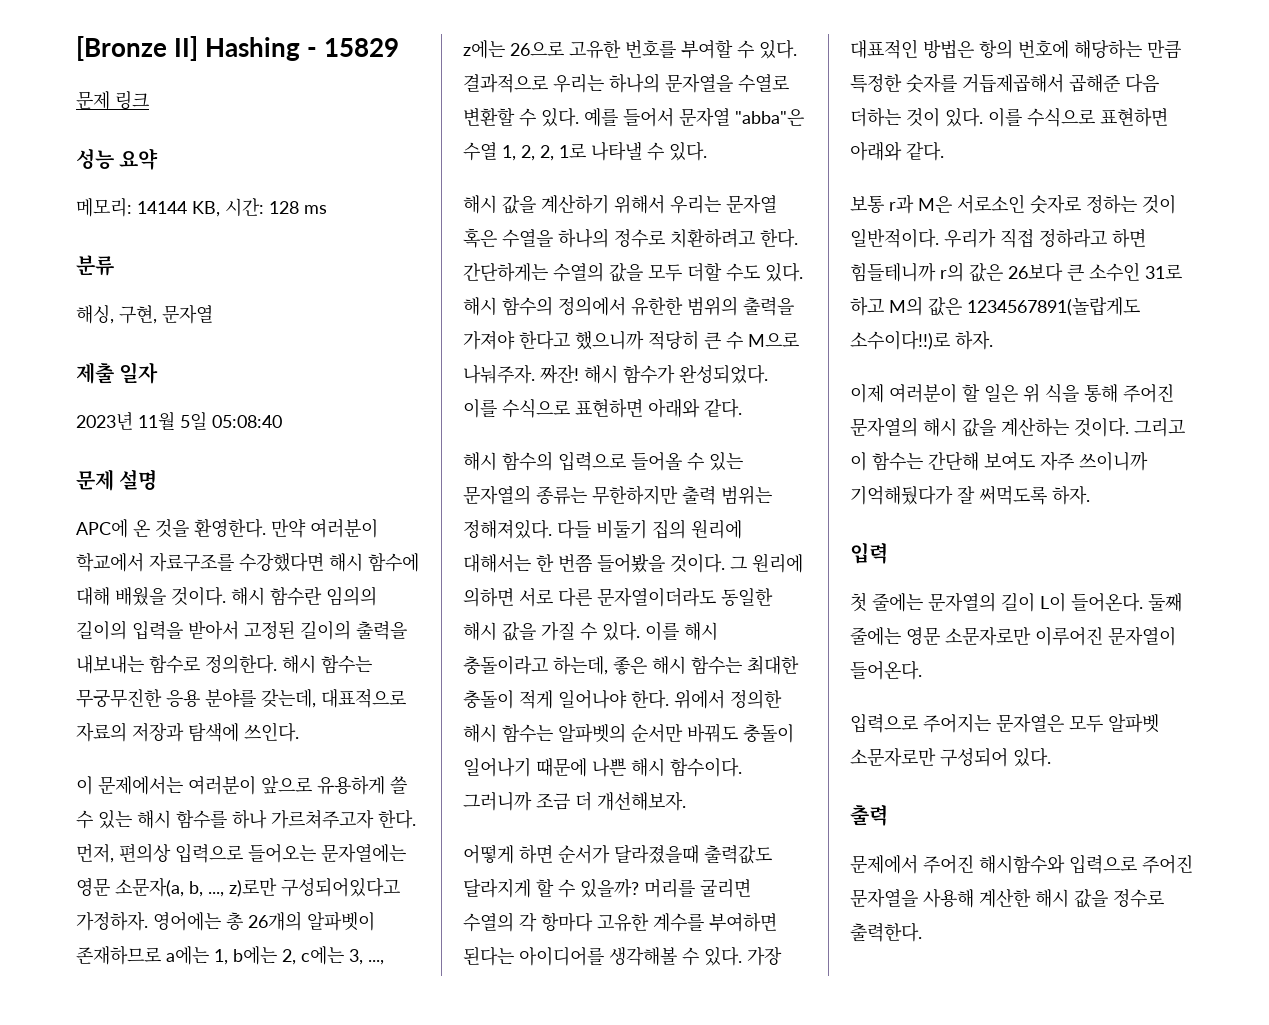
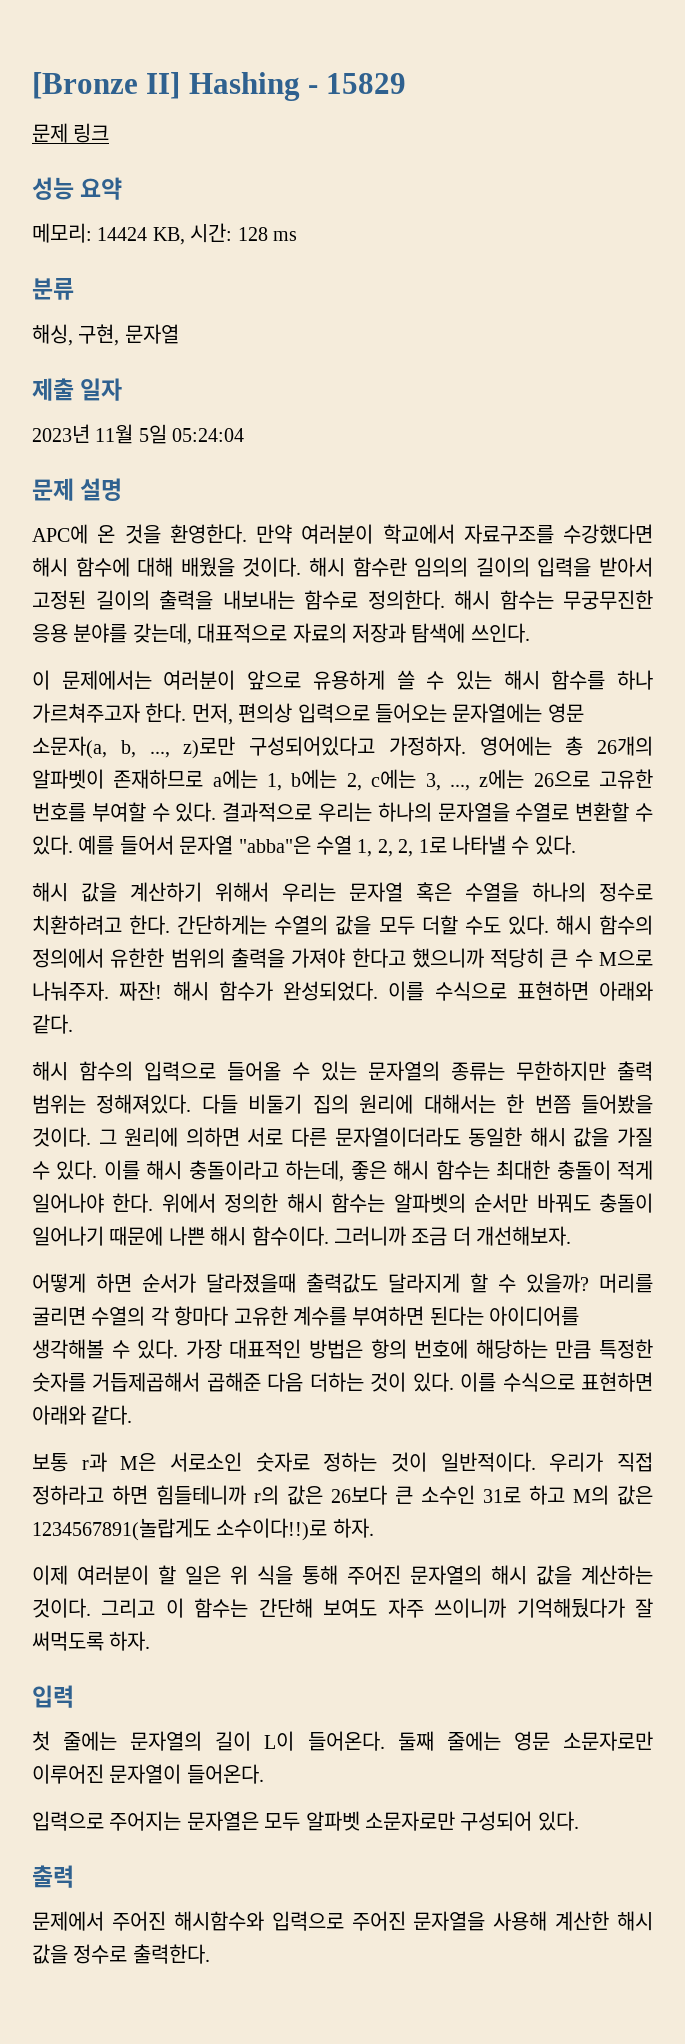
[137,201,187,214] 14144 -> [97,227,148,241] 14424
[212,415,282,428] 05:08:40 -> [172,428,245,442] 05:24:04

